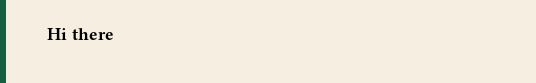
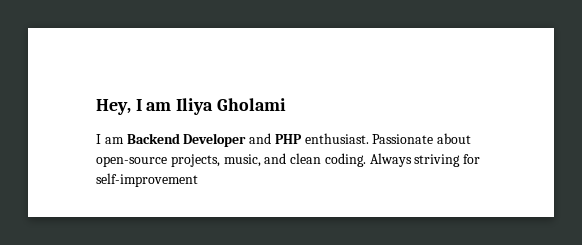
[47,28,114,40] Hi there -> [96,98,286,115] [96,133,472,147] [96,153,481,167] [96,173,198,187] Hey, I am Iliya Gholami // I am Backend Developer and PHP enthusiast. Passionate about open-source projects, music, and clean coding. Always striving for self-improvement

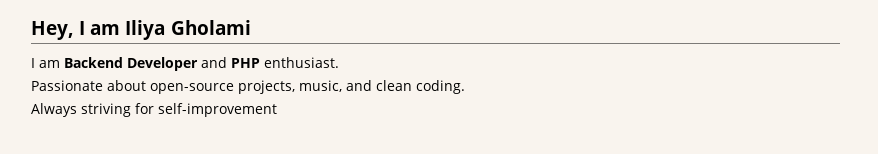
(369, 138) none -> (339, 62) //
(366, 160) none -> (465, 87) //

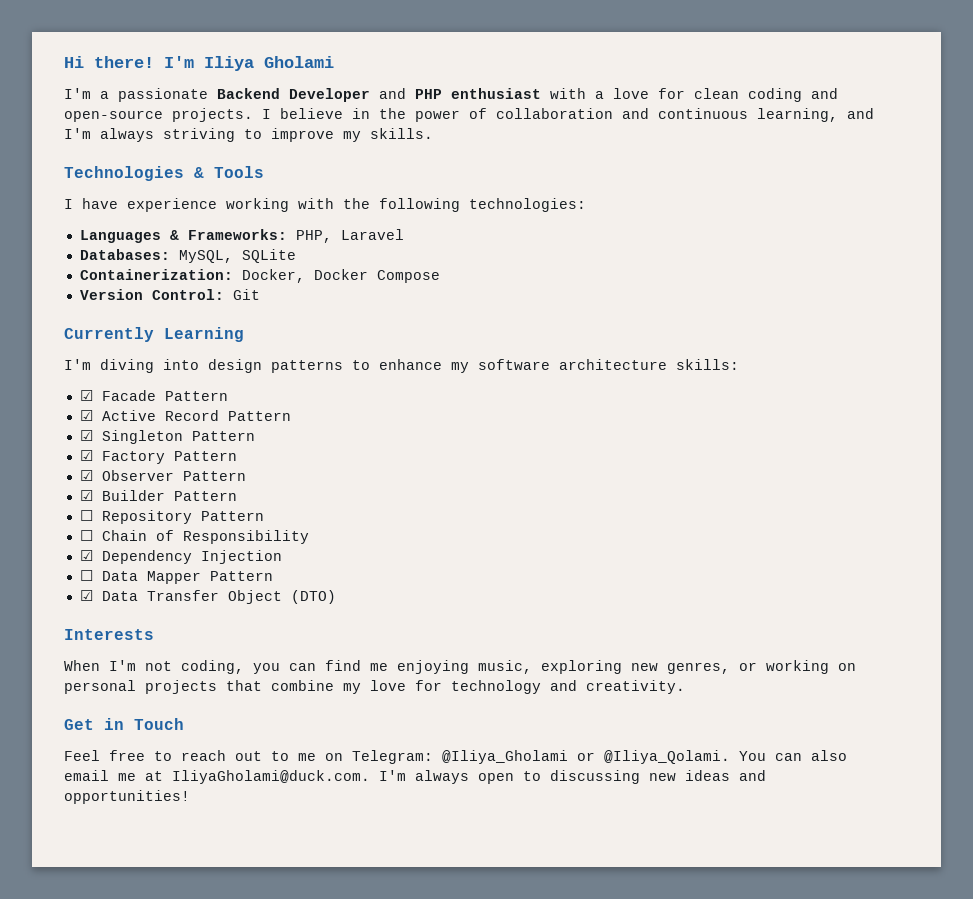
[31,21,121,40] Hey, I am -> [64,56,194,68] Hi there! I'm
[31,58,60,68] I am -> [64,88,208,102] I'm a passionate
[264,57,339,68] [31,80,465,94] [31,103,277,117] enthusiast. // Passionate about open-source projects, music, and clean coding. // Always striving for self-improvement -> [451,88,838,102] [64,108,874,122] [64,128,433,142] [64,166,264,181] [64,198,586,212] [79,229,404,243] [79,249,296,263] [79,269,440,283] [79,289,260,300] [64,327,244,342] [64,359,739,373] [79,390,228,401] [79,410,291,421] [79,430,255,444] [79,450,237,464] [79,470,246,481] [79,490,237,501] [79,510,264,524] [79,530,309,544] [79,550,282,564] [79,570,273,584] [79,590,336,604] [64,629,154,640] [64,660,856,674] [64,680,685,694] [64,718,184,730] [64,750,847,764] [64,770,766,784] [64,790,190,804] enthusiast with a love for clean coding and open-source projects. I believe in the power of collaboration and continuous learning, and I'm always striving to improve my skills. // Technologies & Tools // I have experience working with the following technologies: // Languages & Frameworks: PHP, Laravel // Databases: MySQL, SQLite // Containerization: Docker, Docker Compose // Version Control: Git // Currently Learning // I'm diving into design patterns to enhance my software architecture skills: // ☑ Facade Pattern // ☑ Active Record Pattern // ☑ Singleton Pattern // ☑ Factory Pattern // ☑ Observer Pattern // ☑ Builder Pattern // ☐ Repository Pattern // ☐ Chain of Responsibility // ☑ Dependency Injection // ☐ Data Mapper Pattern // ☑ Data Transfer Object (DTO) // Interests // When I'm not coding, you can find me enjoying music, exploring new genres, or working on personal projects that combine my love for technology and creativity. // Get in Touch // Feel free to reach out to me on Telegram: @Iliya_Gholami or @Iliya_Qolami. You can also email me at IliyaGholami@duck.com. I'm always open to discussing new ideas and opportunities!

